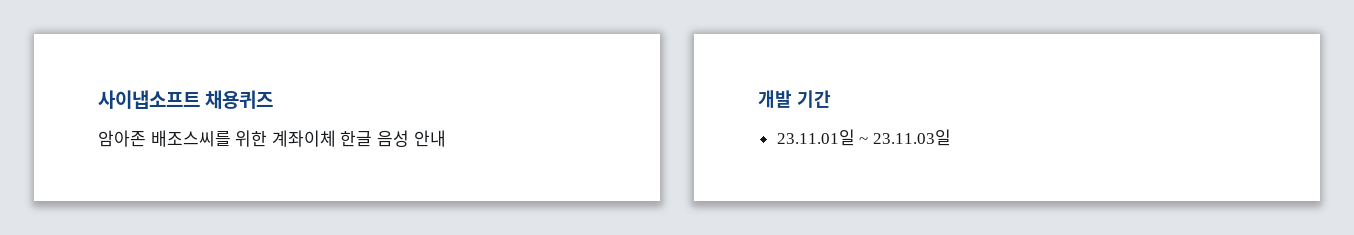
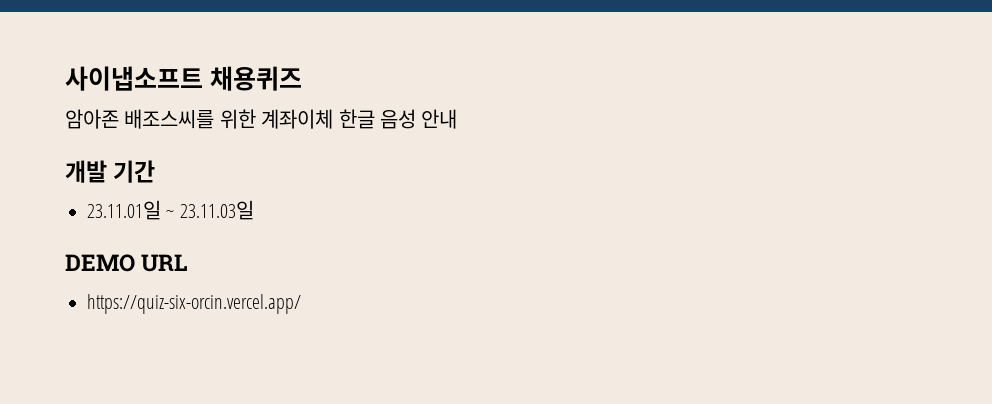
(951, 137) none -> [65,254,188,272] [87,294,301,314] // DEMO URL // https://quiz-six-orcin.vercel.app/

